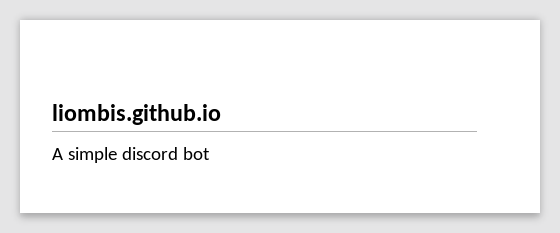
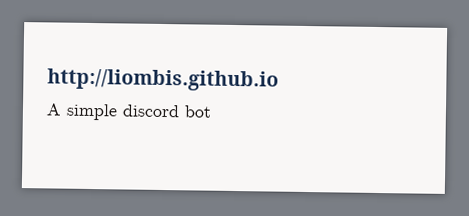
[52,104,221,125] liombis.github.io -> [47,68,279,92] http://liombis.github.io

